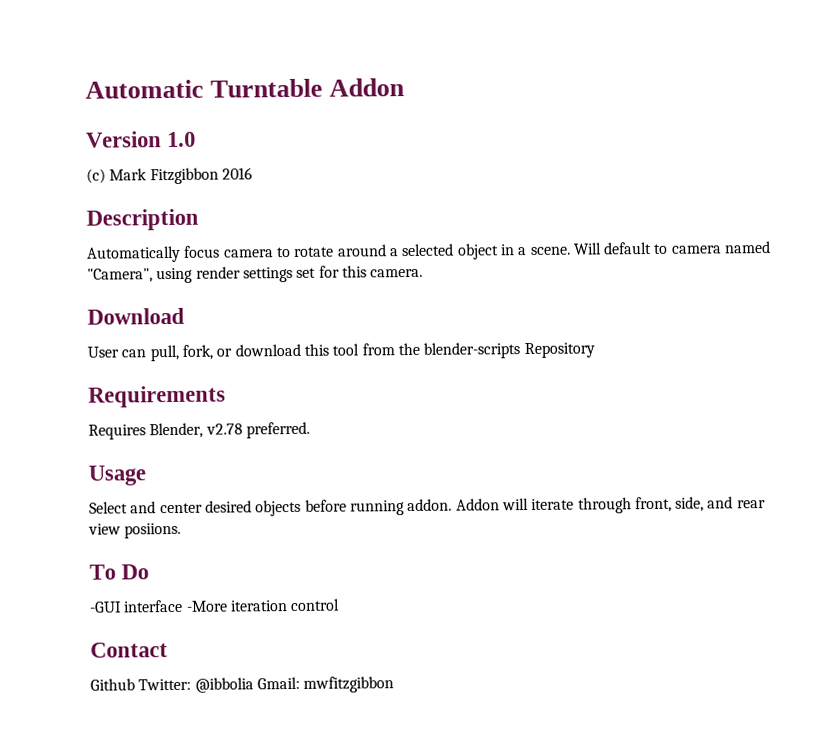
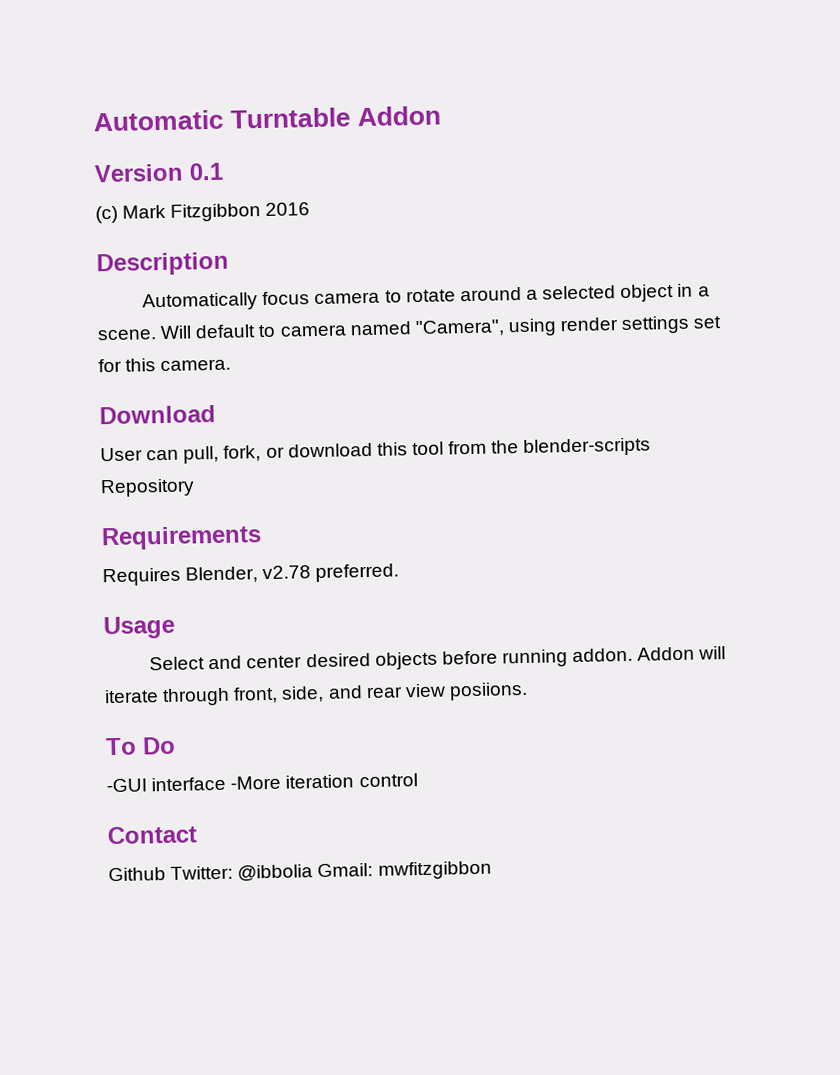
[167,131,197,148] 1.0 -> [189,162,223,181] 0.1

